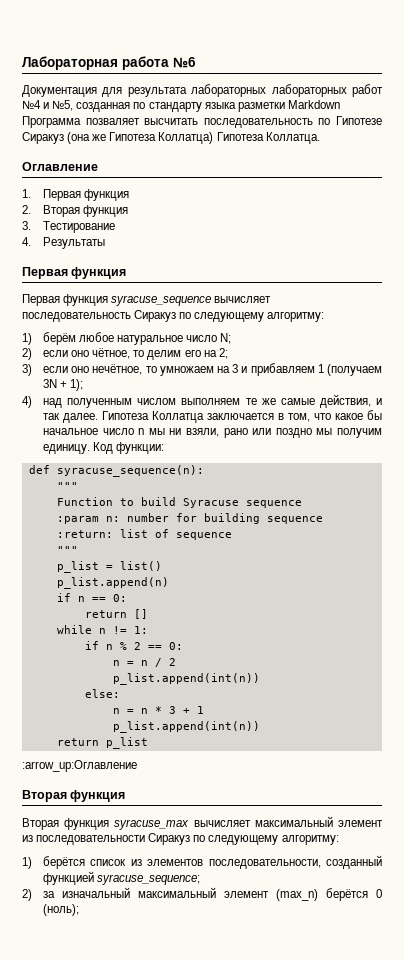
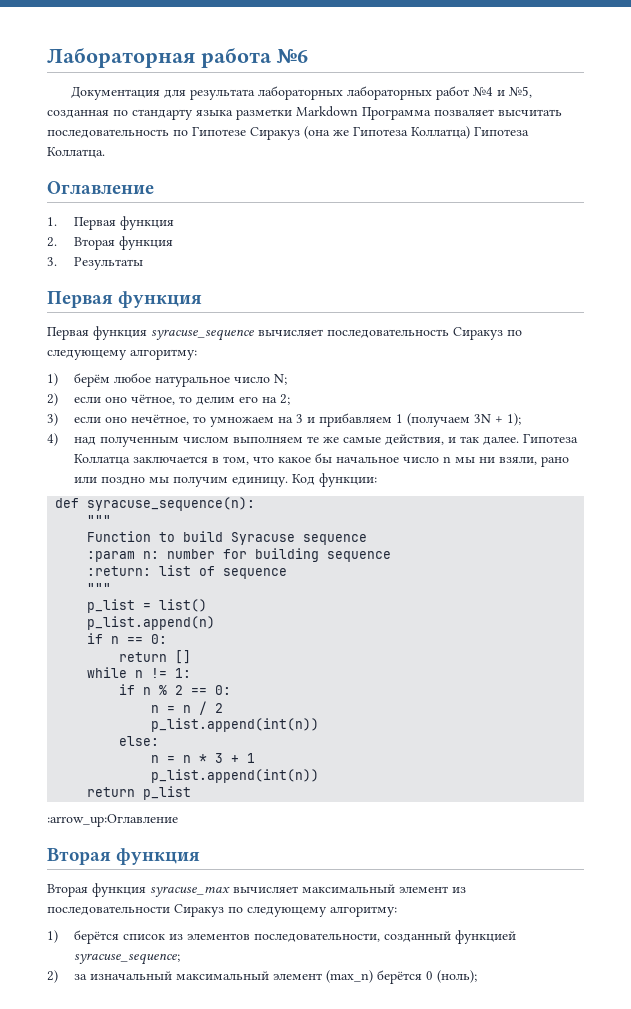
[43,221,116,233] [22,237,31,246] Тестирование // 4. -> (57, 261) none

